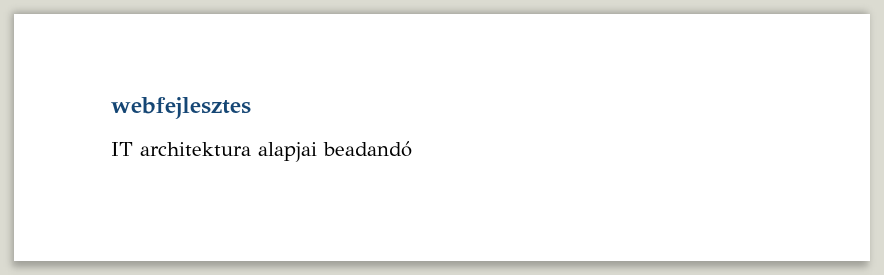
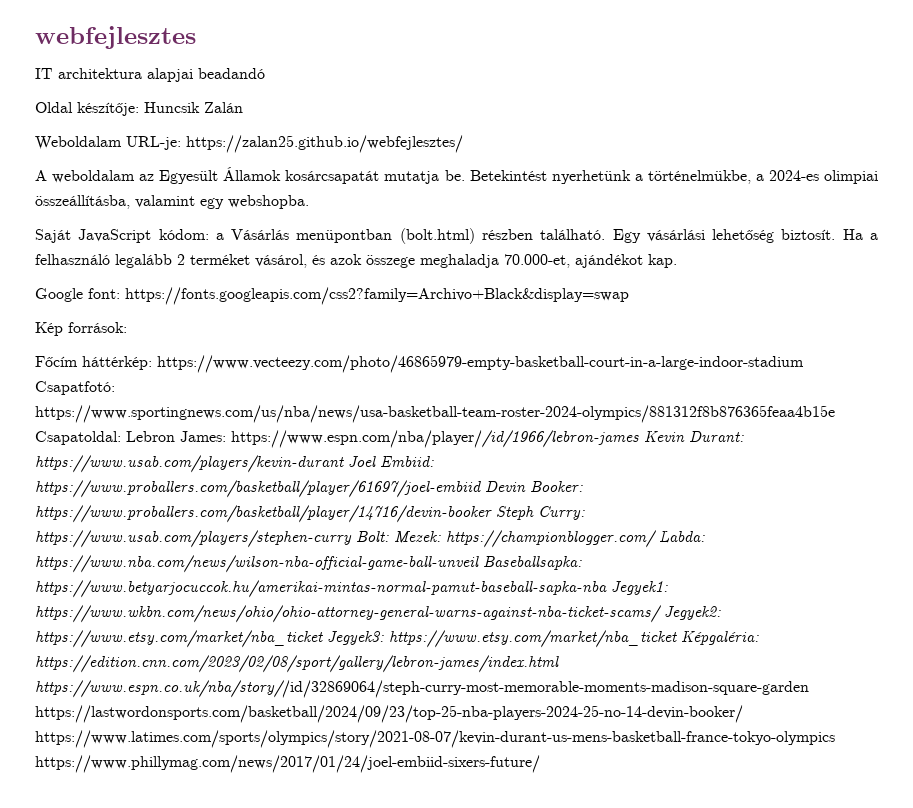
(412, 149) none -> [35,102,243,116] [35,135,463,153] [35,167,878,184] [35,195,309,209] [35,228,879,244] [35,254,677,268] [35,287,629,305] [35,322,127,336] [35,355,804,373] [35,381,115,395] [35,405,835,423] [35,430,744,448] [35,455,434,473] [35,480,583,498] [35,505,585,523] [35,530,705,548] [35,555,582,573] [35,580,668,598] [35,605,721,623] [35,630,759,648] [35,655,559,673] [35,680,809,698] [35,705,743,723] [35,730,835,748] [35,755,540,773] // Oldal készítője: Huncsik Zalán // Weboldalam URL-je: https://zalan25.github.io/webfejlesztes/ // A weboldalam az Egyesült Államok kosárcsapatát mutatja be. Betekintést nyerhetünk a történelmükbe, a 2024-es olimpiai összeállításba, valamint egy webshopba. // Saját JavaScript kódom: a Vásárlás menüpontban (bolt.html) részben található. Egy vásárlási lehetőség biztosít. Ha a felhasználó legalább 2 terméket vásárol, és azok összege meghaladja 70.000-et, ajándékot kap. // Google font: https://fonts.googleapis.com/css2?family=Archivo+Black&display=swap // Kép források: // Főcím háttérkép: https://www.vecteezy.com/photo/46865979-empty-basketball-court-in-a-large-indoor-stadium Csapatfotó: https://www.sportingnews.com/us/nba/news/usa-basketball-team-roster-2024-olympics/881312f8b876365feaa4b15e Csapatoldal: Lebron James: https://www.espn.com/nba/player//id/1966/lebron-james Kevin Durant: https://www.usab.com/players/kevin-durant Joel Embiid: https://www.proballers.com/basketball/player/61697/joel-embiid Devin Booker: https://www.proballers.com/basketball/player/14716/devin-booker Steph Curry: https://www.usab.com/players/stephen-curry Bolt: Mezek: https://championblogger.com/ Labda: https://www.nba.com/news/wilson-nba-official-game-ball-unveil Baseballsapka: https://www.betyarjocuccok.hu/amerikai-mintas-normal-pamut-baseball-sapka-nba Jegyek1: https://www.wkbn.com/news/ohio/ohio-attorney-general-warns-against-nba-ticket-scams/ Jegyek2: https://www.etsy.com/market/nba_ticket Jegyek3: https://www.etsy.com/market/nba_ticket Képgaléria: https://edition.cnn.com/2023/02/08/sport/gallery/lebron-james/index.html https://www.espn.co.uk/nba/story//id/32869064/steph-curry-most-memorable-moments-madison-square-garden https://lastwordonsports.com/basketball/2024/09/23/top-25-nba-players-2024-25-no-14-devin-booker/ https://www.latimes.com/sports/olympics/story/2021-08-07/kevin-durant-us-mens-basketball-france-tokyo-olympics https://www.phillymag.com/news/2017/01/24/joel-embiid-sixers-future/

